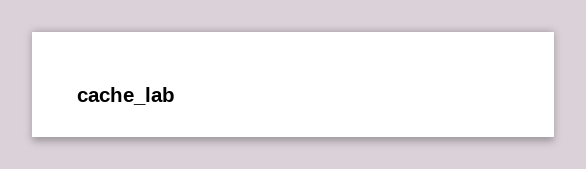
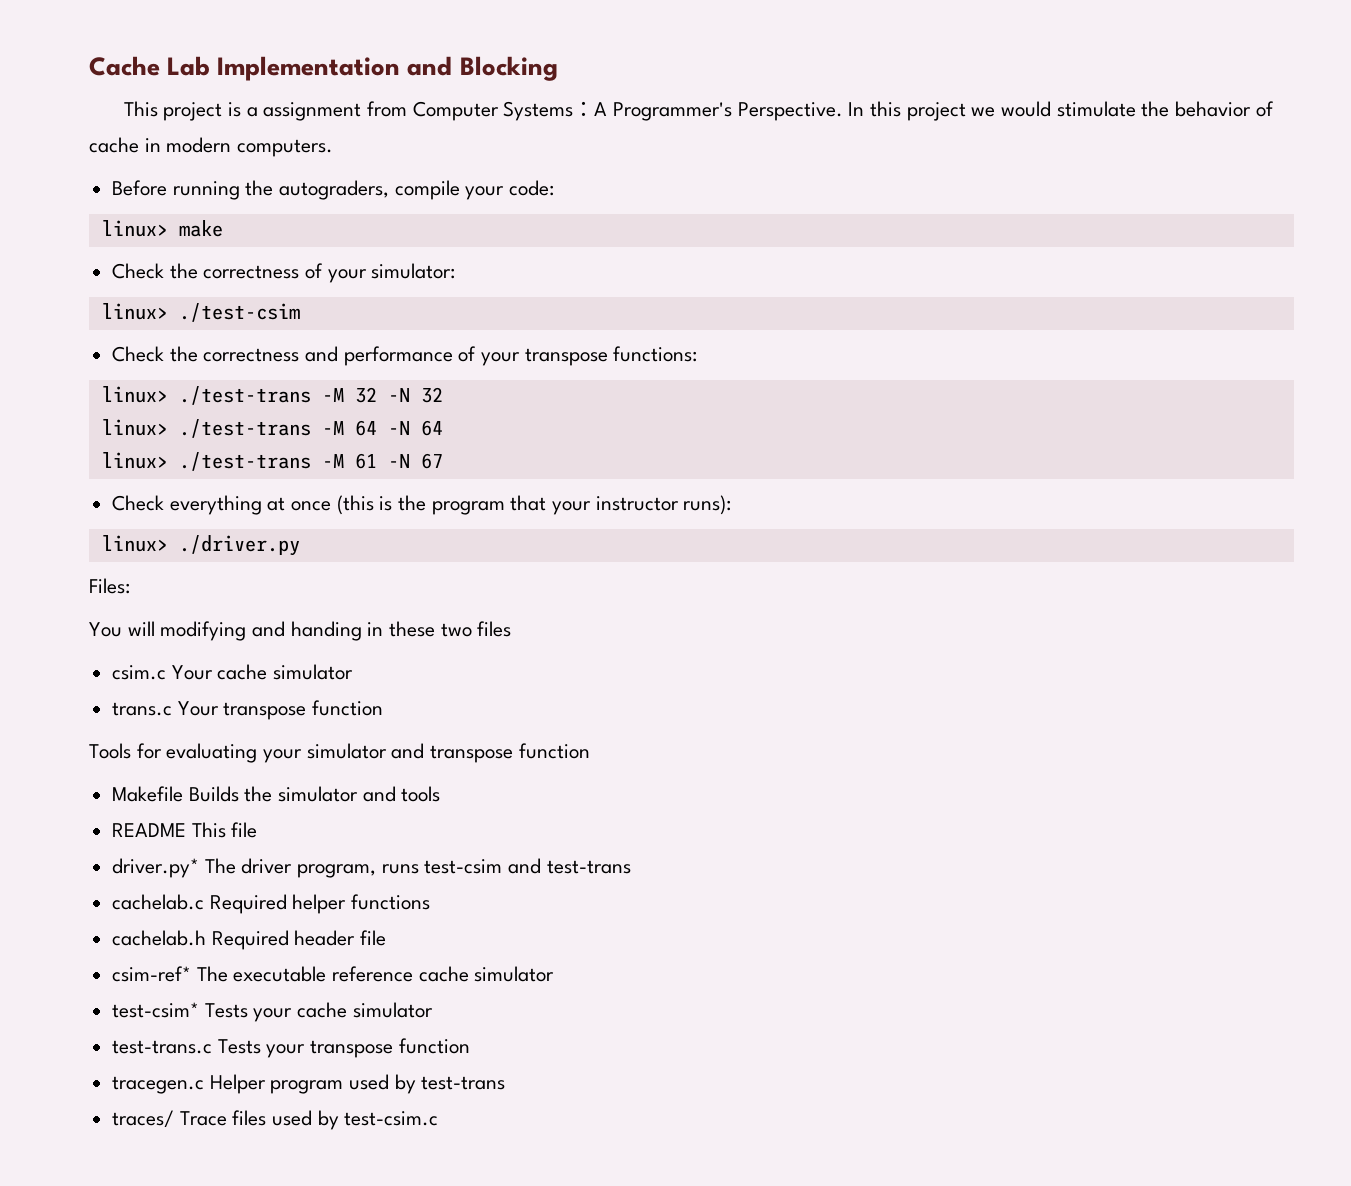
[77,87,175,105] cache_lab -> [89,56,558,81] [123,101,1274,121] [89,137,334,157] [112,180,555,200] [101,220,223,237] [112,263,456,283] [101,303,300,322] [112,346,698,366] [101,386,443,405] [101,419,443,438] [101,452,443,471] [112,495,732,515] [101,535,300,556] [89,578,130,594] [89,621,512,641] [112,664,354,680] [112,700,384,720] [89,743,590,763] [112,786,441,802] [112,822,258,838] [112,858,631,878] [112,894,431,914] [112,930,387,950] [112,966,555,982] [112,1002,433,1022] [112,1038,470,1058] [112,1074,506,1094] [112,1110,439,1130] Cache Lab Implementation and Blocking // This project is a assignment from Computer Systems：A Programmer's Perspective. In this project we would stimulate the behavior of cache in modern computers. // Before running the autograders, compile your code: // linux> make // Check the correctness of your simulator: // linux> ./test-csim // Check the correctness and performance of your transpose functions: // linux> ./test-trans -M 32 -N 32 // linux> ./test-trans -M 64 -N 64 // linux> ./test-trans -M 61 -N 67 // Check everything at once (this is the program that your instructor runs): // linux> ./driver.py // Files: // You will modifying and handing in these two files // csim.c Your cache simulator // trans.c Your transpose function // Tools for evaluating your simulator and transpose function // Makefile Builds the simulator and tools // README This file // driver.py* The driver program, runs test-csim and test-trans // cachelab.c Required helper functions // cachelab.h Required header file // csim-ref* The executable reference cache simulator // test-csim* Tests your cache simulator // test-trans.c Tests your transpose function // tracegen.c Helper program used by test-trans // traces/ Trace files used by test-csim.c

